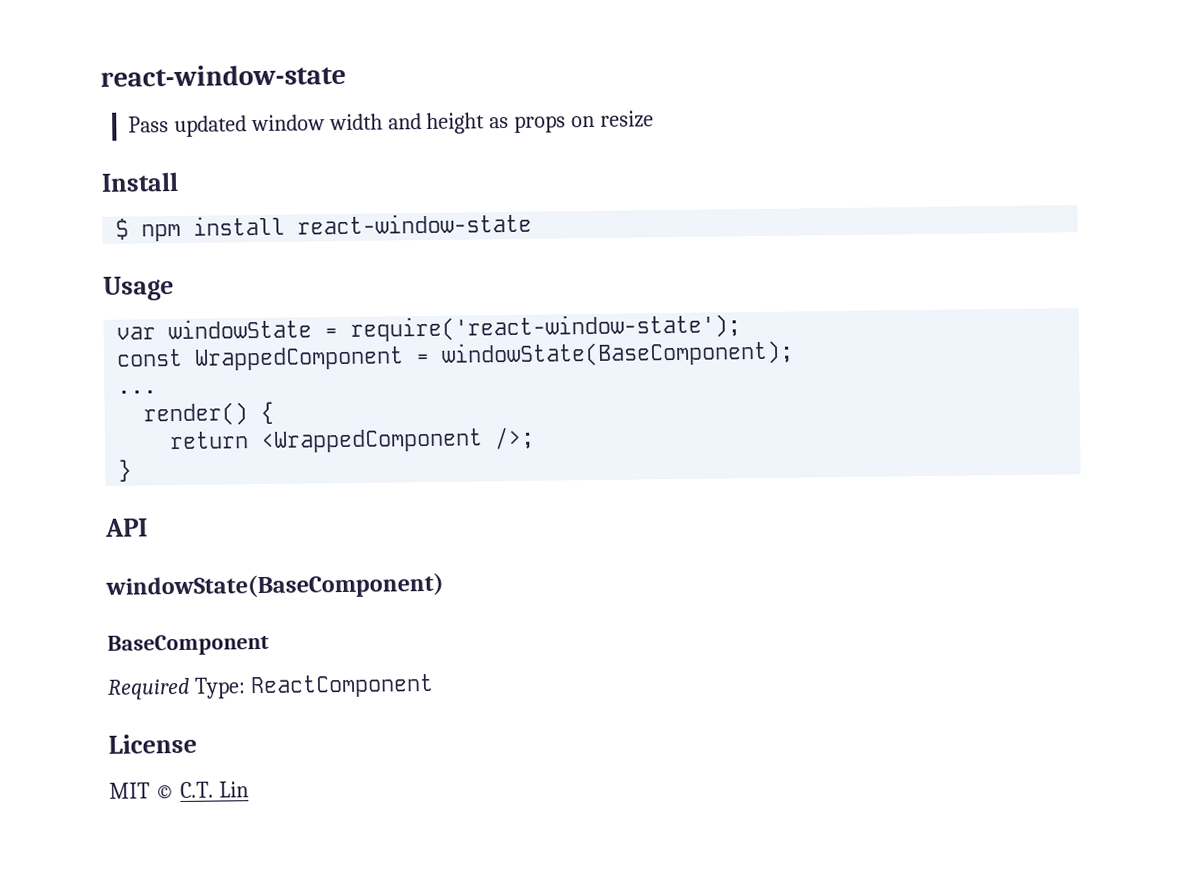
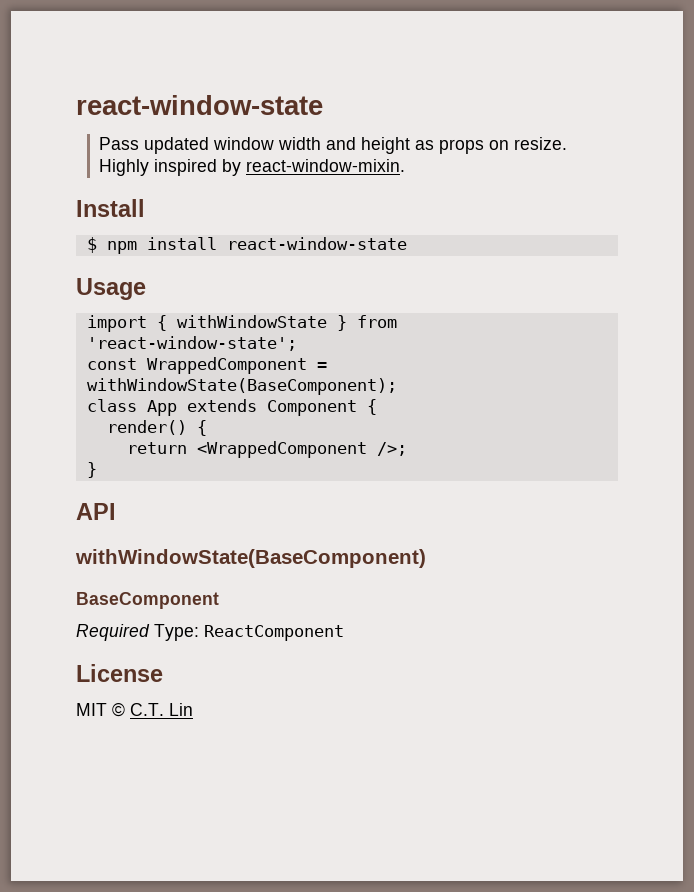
[600,110,655,128] resize -> [514,137,568,150] [99,159,406,176] resize. Highly inspired by react-window-mixin.
[116,313,742,342] [116,339,795,371] [117,390,158,394] var windowState = require('react-window-state'); // const WrappedComponent = windowState(BaseComponent); // ... -> [86,315,397,332] [86,336,297,351] [86,357,327,374] [86,378,397,395] [86,399,377,416] import { withWindowState } from 'react-window-state'; // const WrappedComponent = withWindowState(BaseComponent); // class App extends Component {
[105,572,444,600] windowState(BaseComponent) -> [75,549,426,568] withWindowState(BaseComponent)

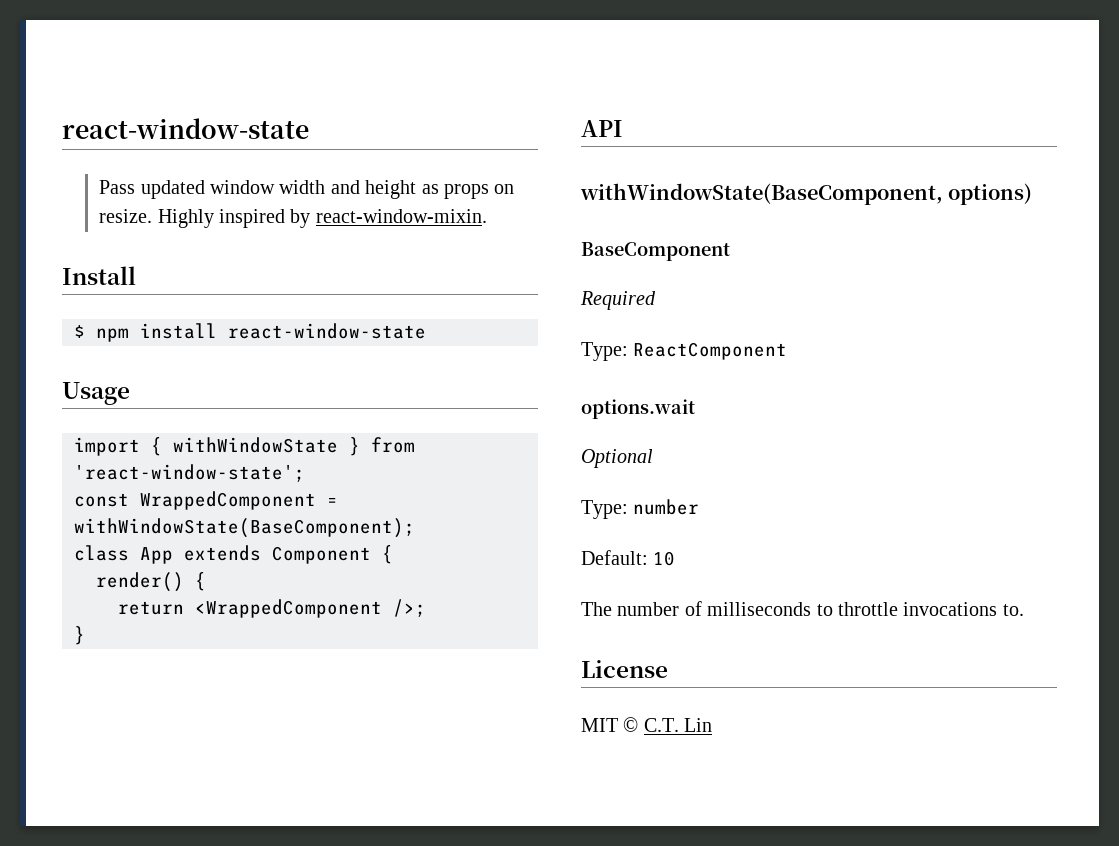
[75,549,426,568] withWindowState(BaseComponent) -> [580,183,1033,205] withWindowState(BaseComponent, options)
(150, 632) none -> (656, 300) //
(344, 633) none -> [581,399,695,419] [581,449,653,468] [581,499,700,519] [581,550,676,566] [581,601,1024,616] // options.wait // Optional // Type: number // Default: 10 // The number of milliseconds to throttle invocations to.

